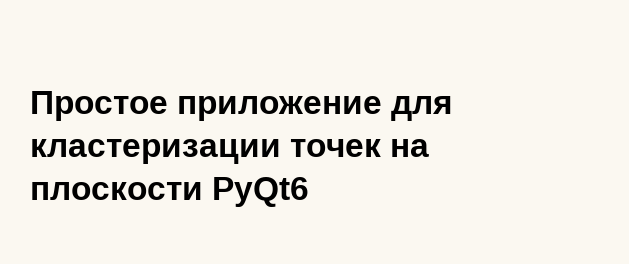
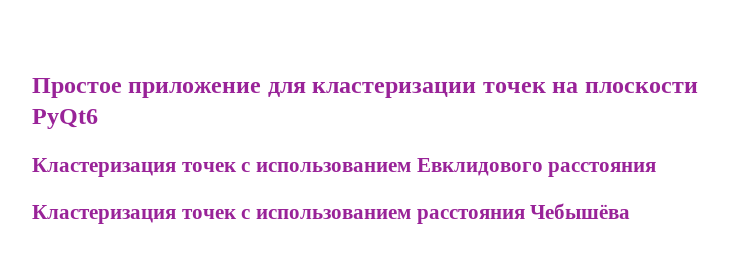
(310, 192) none -> [32,158,657,177] [32,203,631,224] // Кластеризация точек с использованием Евклидового расстояния // Кластеризация точек с использованием расстояния Чебышёва

